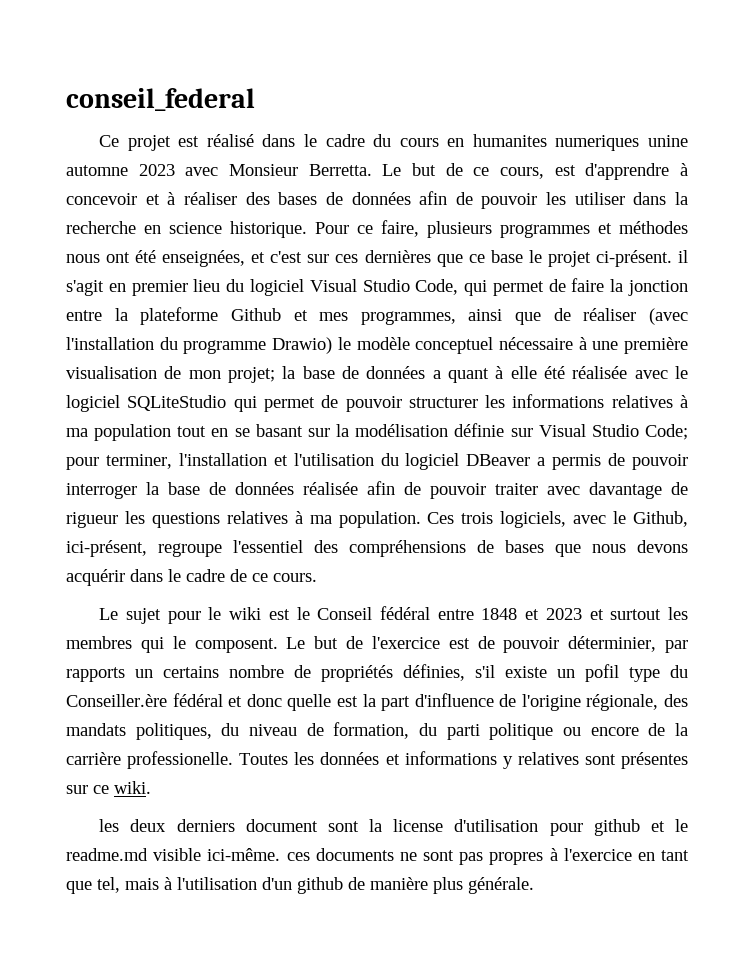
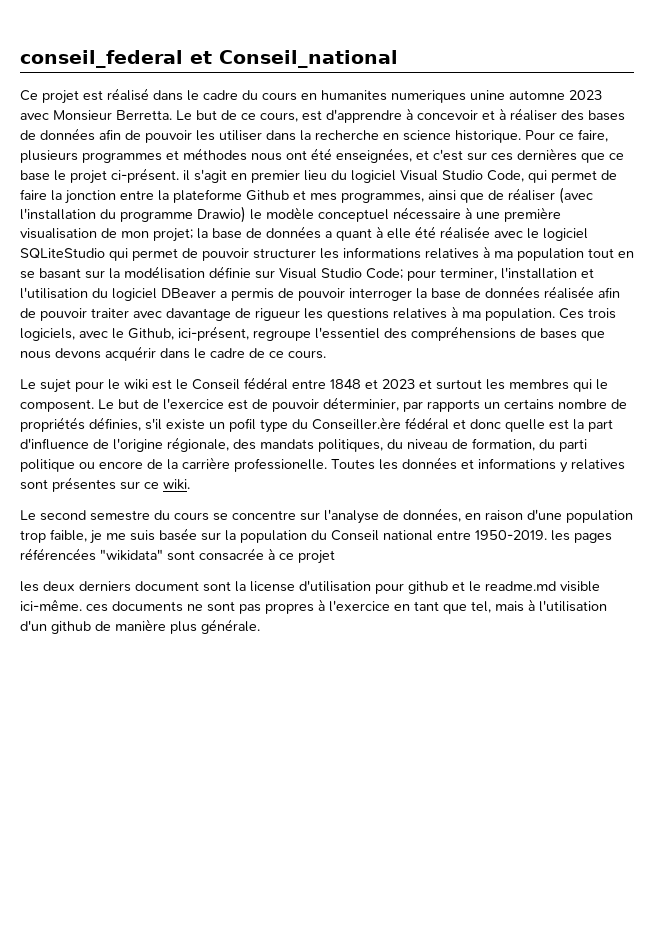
(255, 99) none -> [190,50,398,68] et Conseil_national
(151, 787) none -> [20,508,633,524] [20,528,612,544] [20,548,335,564] // Le second semestre du cours se concentre sur l'analyse de données, en raison d'une population trop faible, je me suis basée sur la population du Conseil national entre 1950-2019. les pages référencées "wikidata" sont consacrée à ce projet

